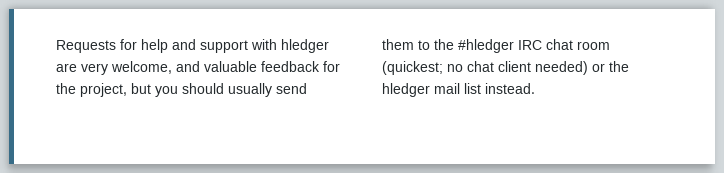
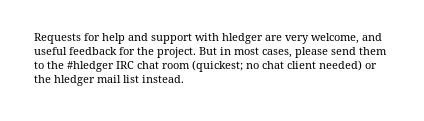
[204,61,257,72] valuable -> [34,47,67,55] useful
[80,83,272,97] project, but you should usually -> [157,47,328,58] project. But in most cases, please

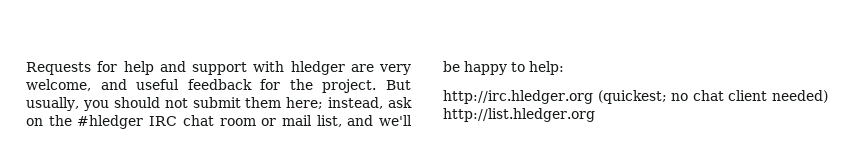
[220,47,387,58] [34,61,44,69] in most cases, please send them to -> [26,97,412,111] [26,118,43,126] usually, you should not submit them here; instead, ask on
(190, 66) none -> [261,115,412,127] [443,61,564,75] [443,90,593,104] or mail list, and we'll be happy to help: // http://irc.hledger.org
[365,63,377,69] [34,75,184,86] or the hledger mail list instead. -> [443,108,595,122] http://list.hledger.org

